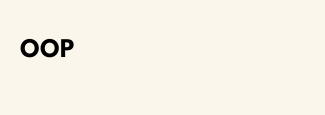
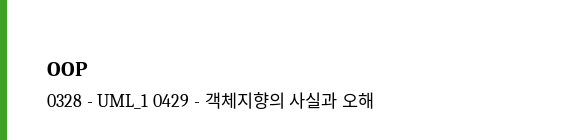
(75, 48) none -> [47,92,375,109] // 0328 - UML_1 0429 - 객체지향의 사실과 오해

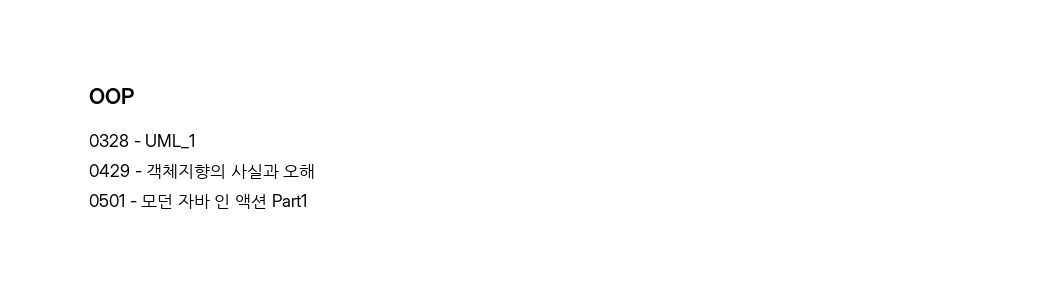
(149, 101) none -> (196, 141) //
(375, 100) none -> [89,194,307,209] // 0501 - 모던 자바 인 액션 Part1

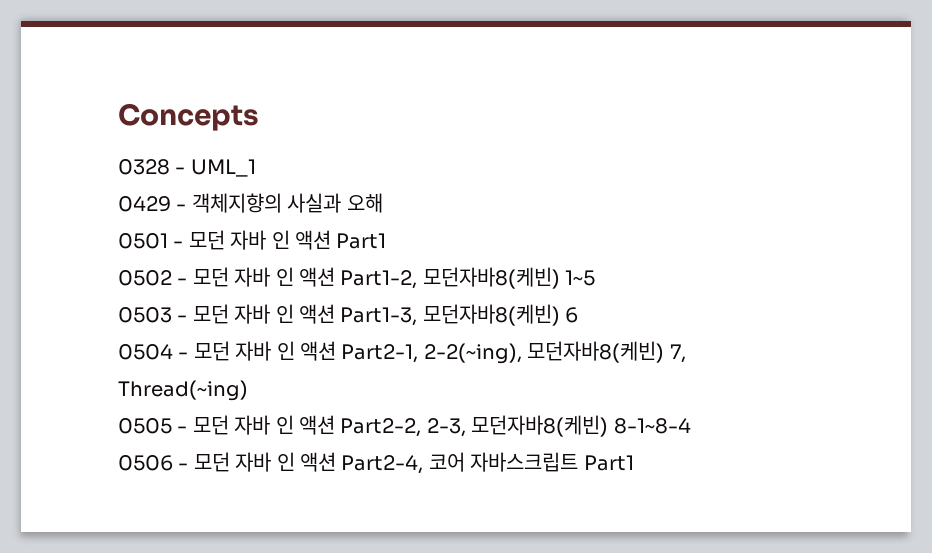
[89,88,134,104] OOP -> [118,103,259,131] Concepts
(307, 200) none -> [118,267,596,289] [118,304,579,326] [118,341,686,364] [118,380,248,401] [118,415,691,437] [118,452,634,474] // 0502 - 모던 자바 인 액션 Part1-2, 모던자바8(케빈) 1~5 // 0503 - 모던 자바 인 액션 Part1-3, 모던자바8(케빈) 6 // 0504 - 모던 자바 인 액션 Part2-1, 2-2(~ing), 모던자바8(케빈) 7, Thread(~ing) // 0505 - 모던 자바 인 액션 Part2-2, 2-3, 모던자바8(케빈) 8-1~8-4 // 0506 - 모던 자바 인 액션 Part2-4, 코어 자바스크립트 Part1

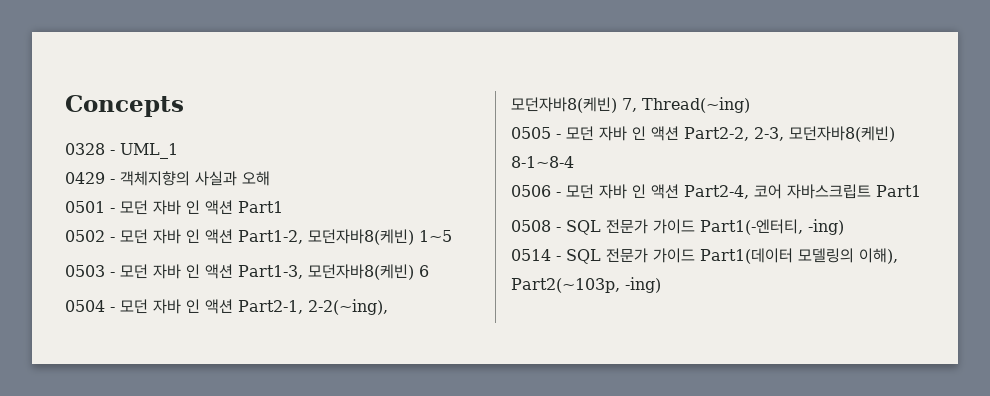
(634, 463) none -> [511,219,844,235] [511,248,898,264] [511,277,661,293] // 0508 - SQL 전문가 가이드 Part1(-엔터티, -ing) // 0514 - SQL 전문가 가이드 Part1(데이터 모델링의 이해), Part2(~103p, -ing)

